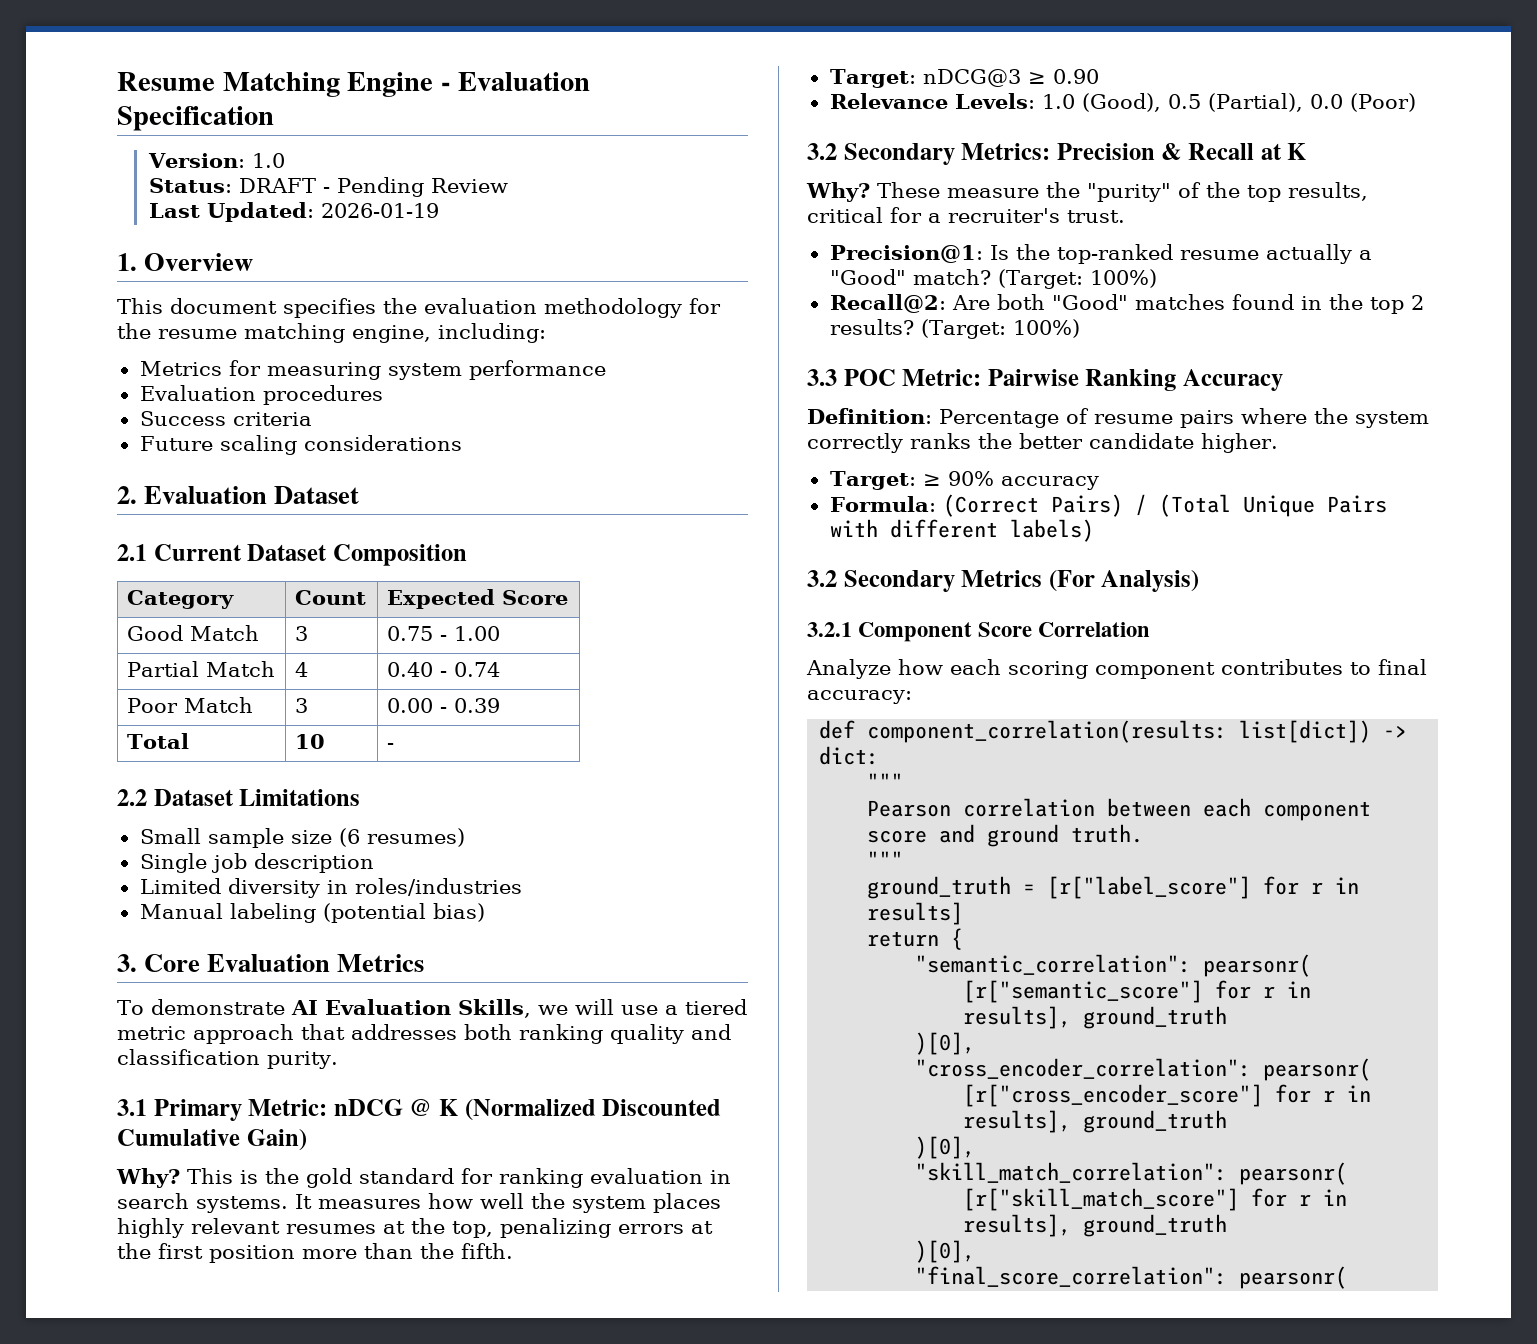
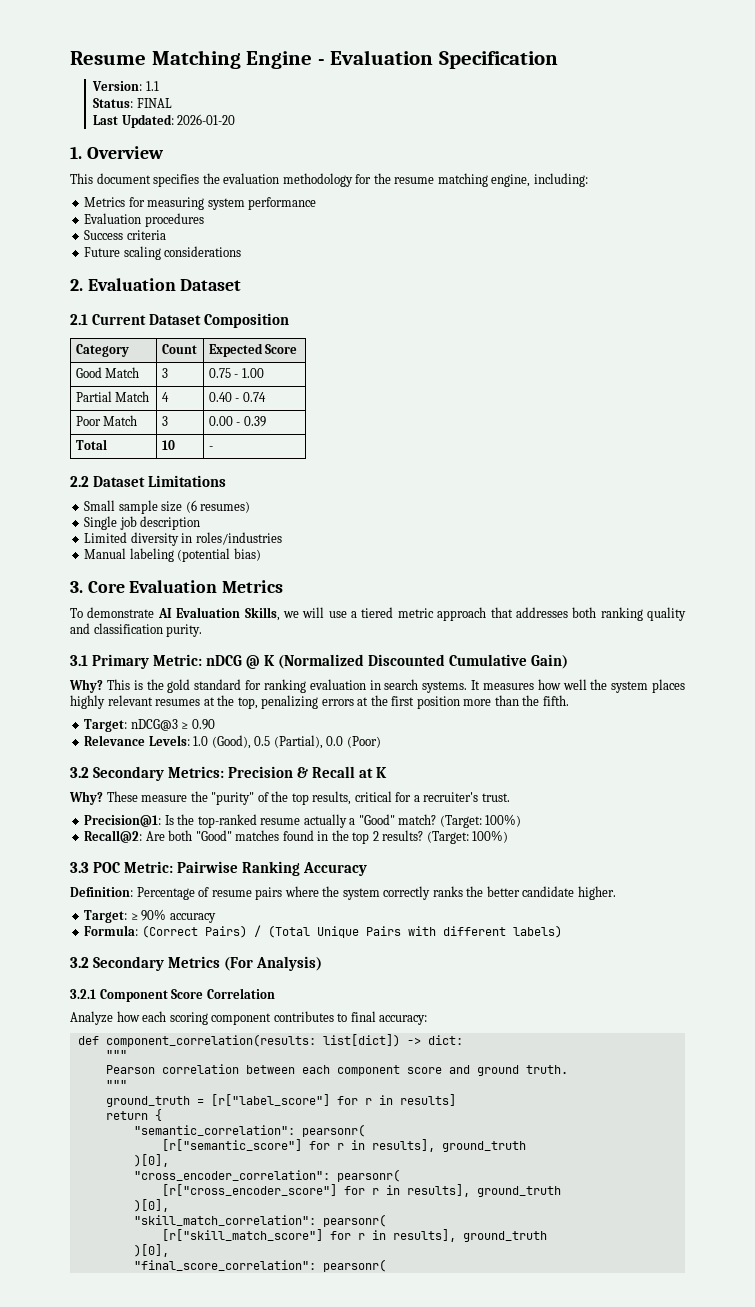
[251,153,285,168] 1.0 -> [145,81,159,91] 1.1
[238,177,508,197] DRAFT - Pending Review -> [136,98,172,108] FINAL
[320,203,439,218] 2026-01-19 -> [177,114,236,125] 2026-01-20

